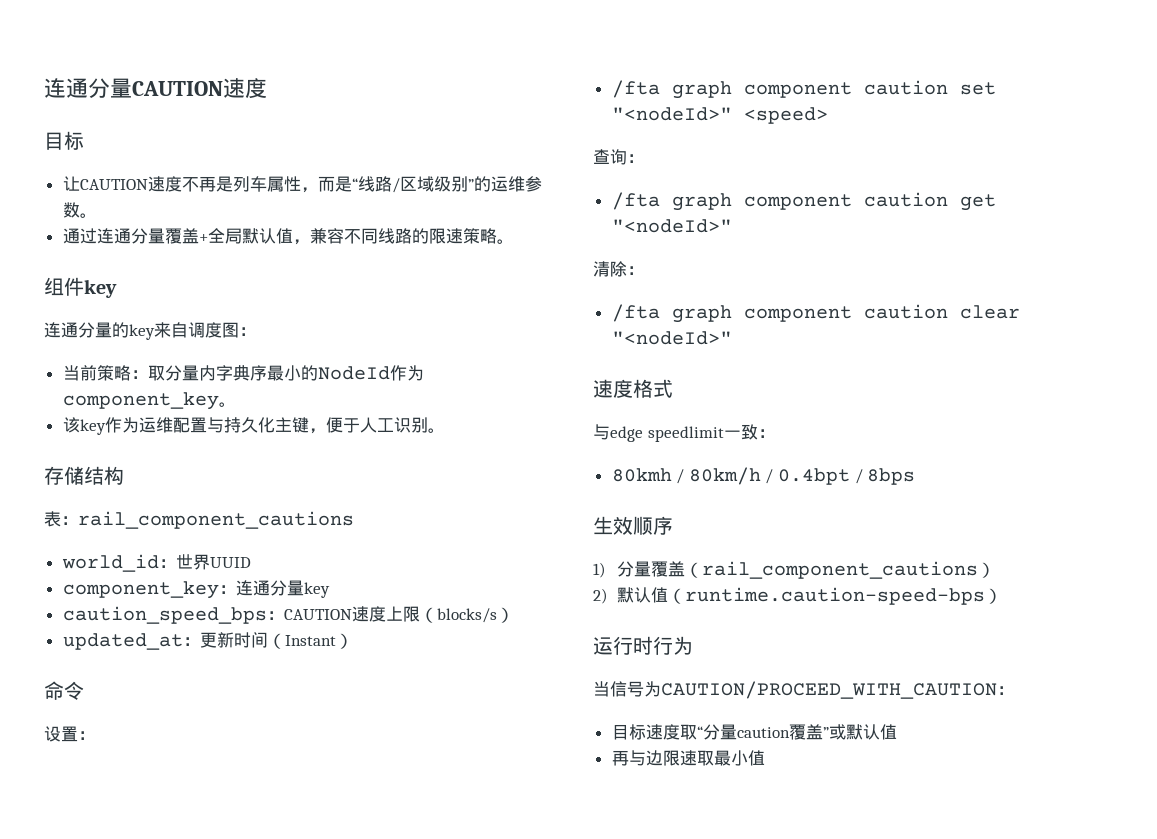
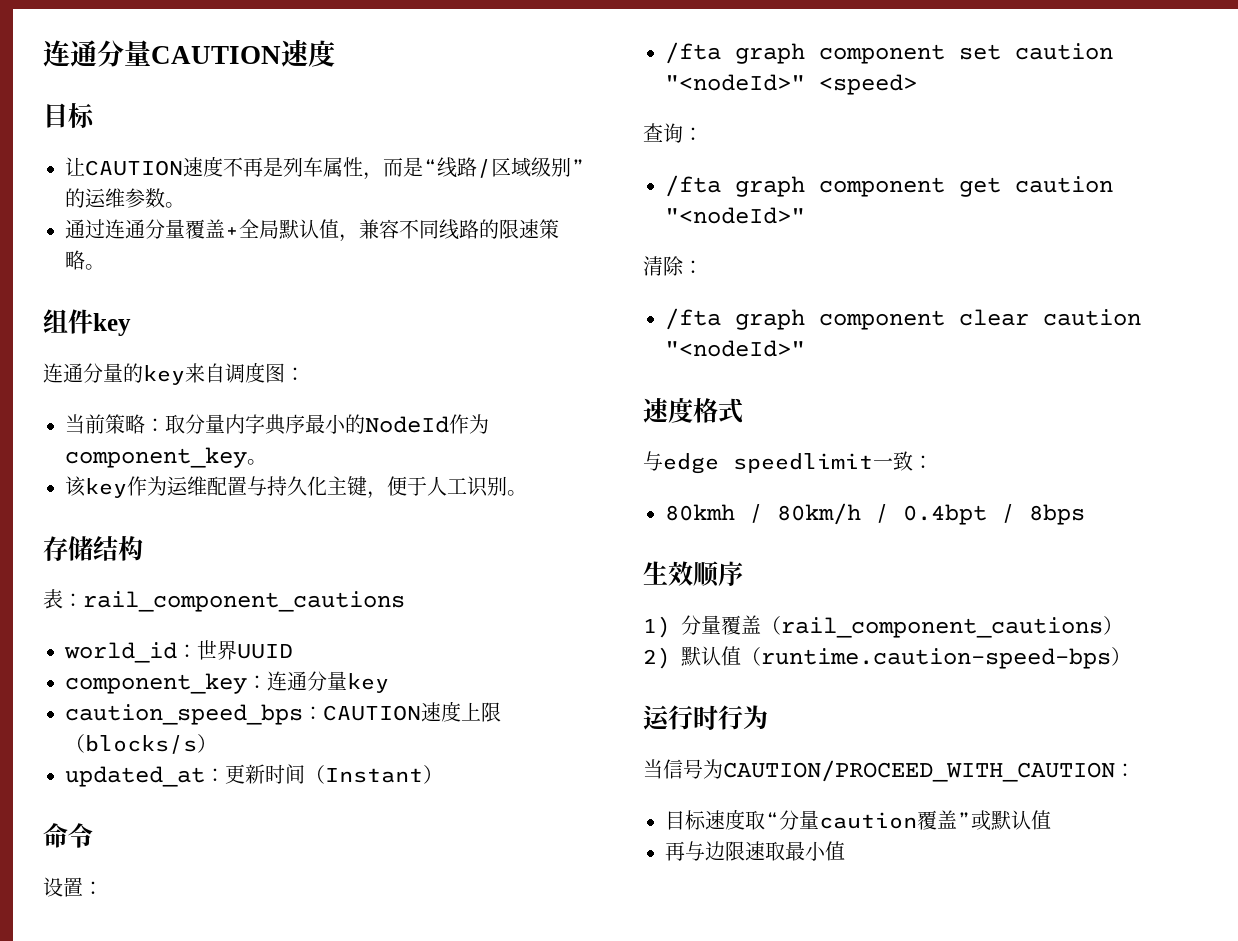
[863,80,996,95] caution set -> [959,43,1113,60] set caution
[863,192,996,211] caution get -> [959,176,1113,197] get caution
[863,304,1020,319] caution clear -> [959,309,1141,326] clear caution

